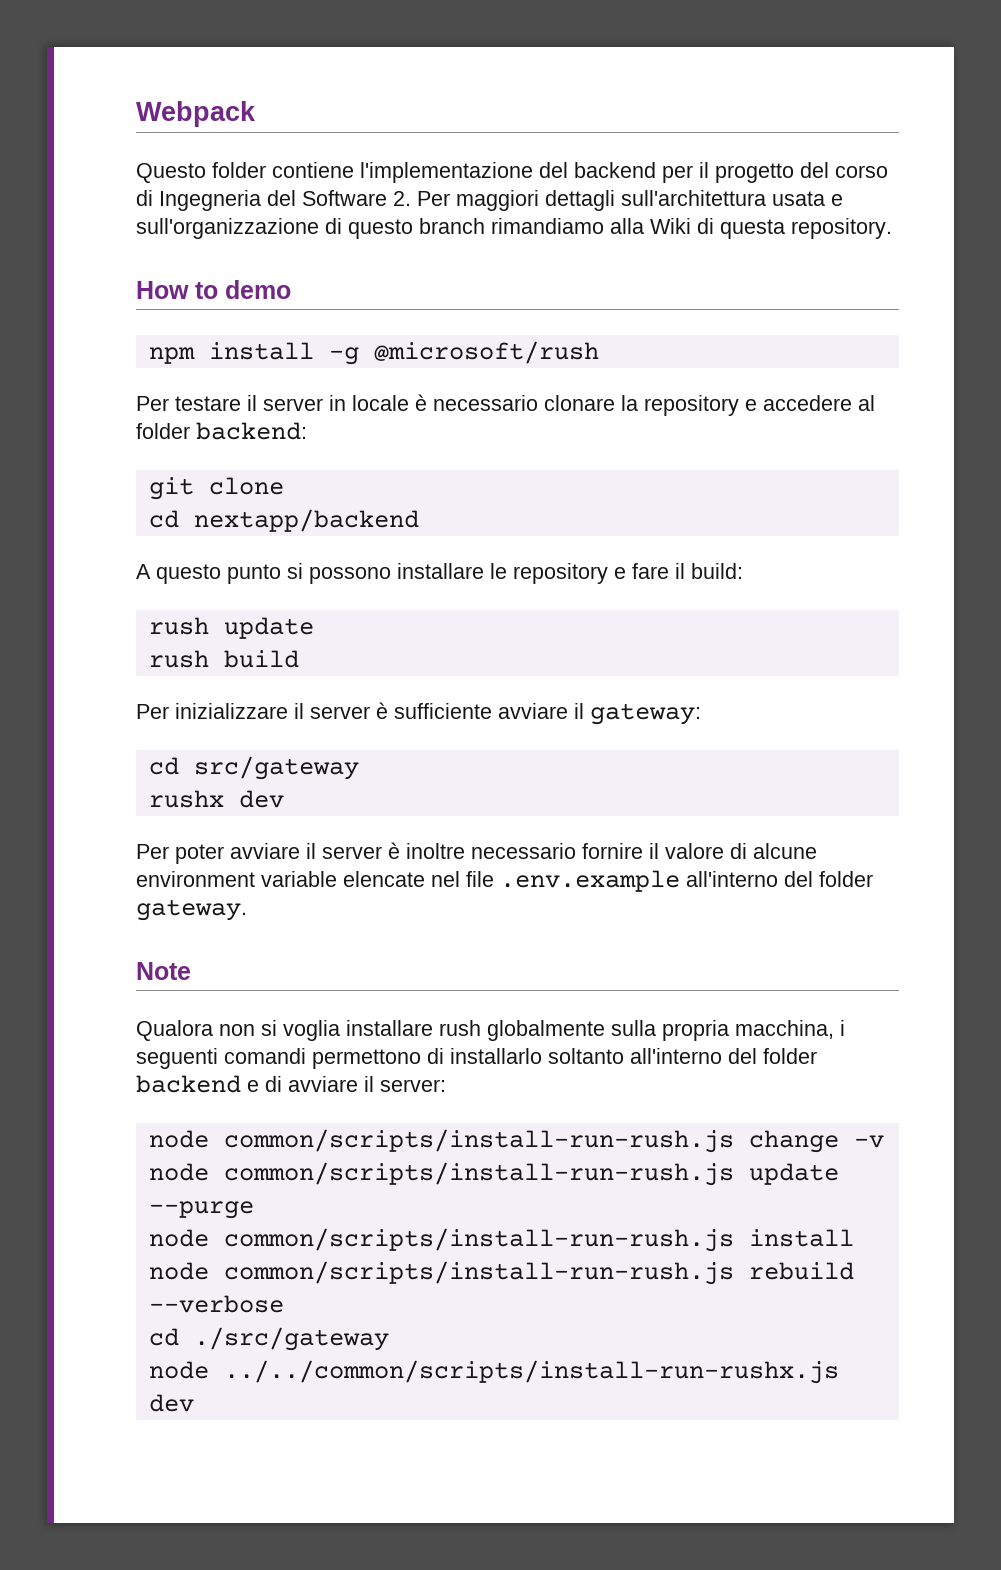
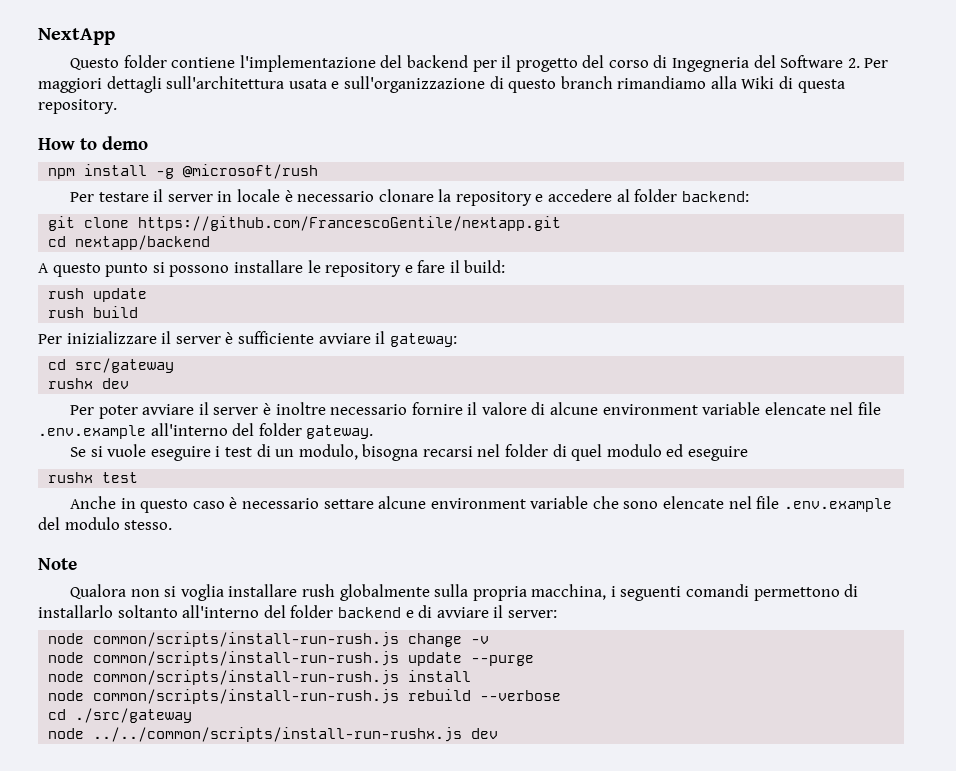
[136,101,256,127] Webpack -> [38,28,115,45] NextApp
(284, 486) none -> [138,216,562,231] https://github.com/FrancescoGentile/nextapp.git
(247, 910) none -> [69,444,749,461] [48,472,139,483] [69,496,892,513] [38,517,173,530] // Se si vuole eseguire i test di un modulo, bisogna recarsi nel folder di quel modulo ed eseguire // rushx test // Anche in questo caso è necessario settare alcune environment variable che sono elencate nel file .env.example del modulo stesso.

